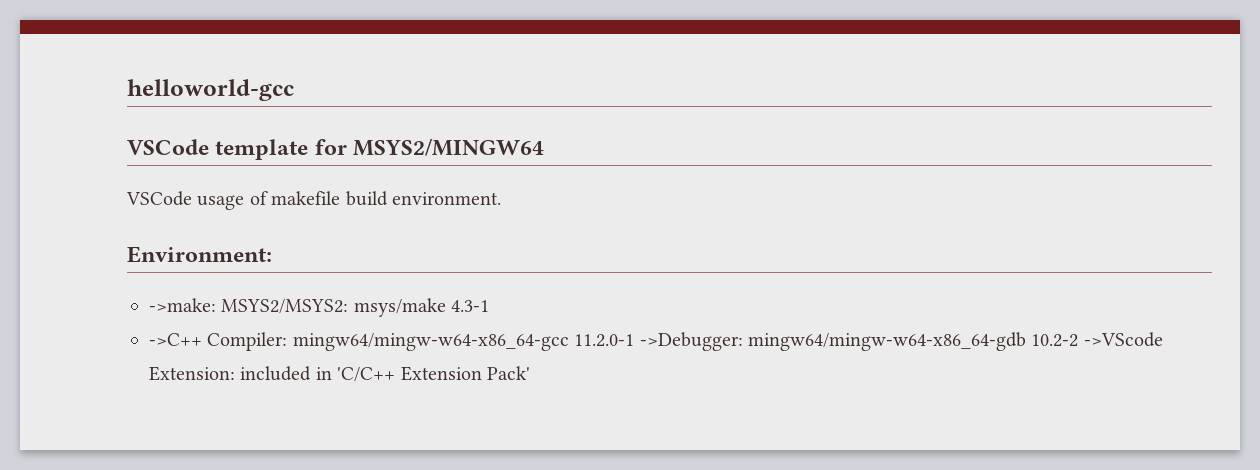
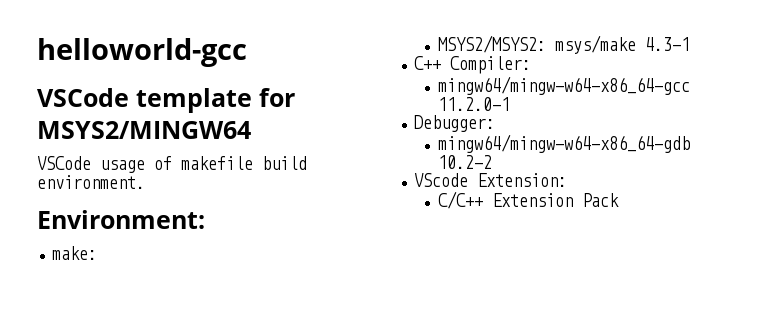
[149,298,216,312] ->make: -> [52,246,98,260] make: //
[149,333,202,346] ->C++ -> [414,56,442,70] C++
(288, 341) none -> (532, 65) //
[639,332,743,351] ->Debugger: -> [414,115,496,132] // Debugger: //
[1083,332,1163,347] ->VScode -> [414,173,469,187] // VScode
[240,366,530,382] included in 'C/C++ Extension Pack' -> [437,191,619,209] // C/C++ Extension Pack

